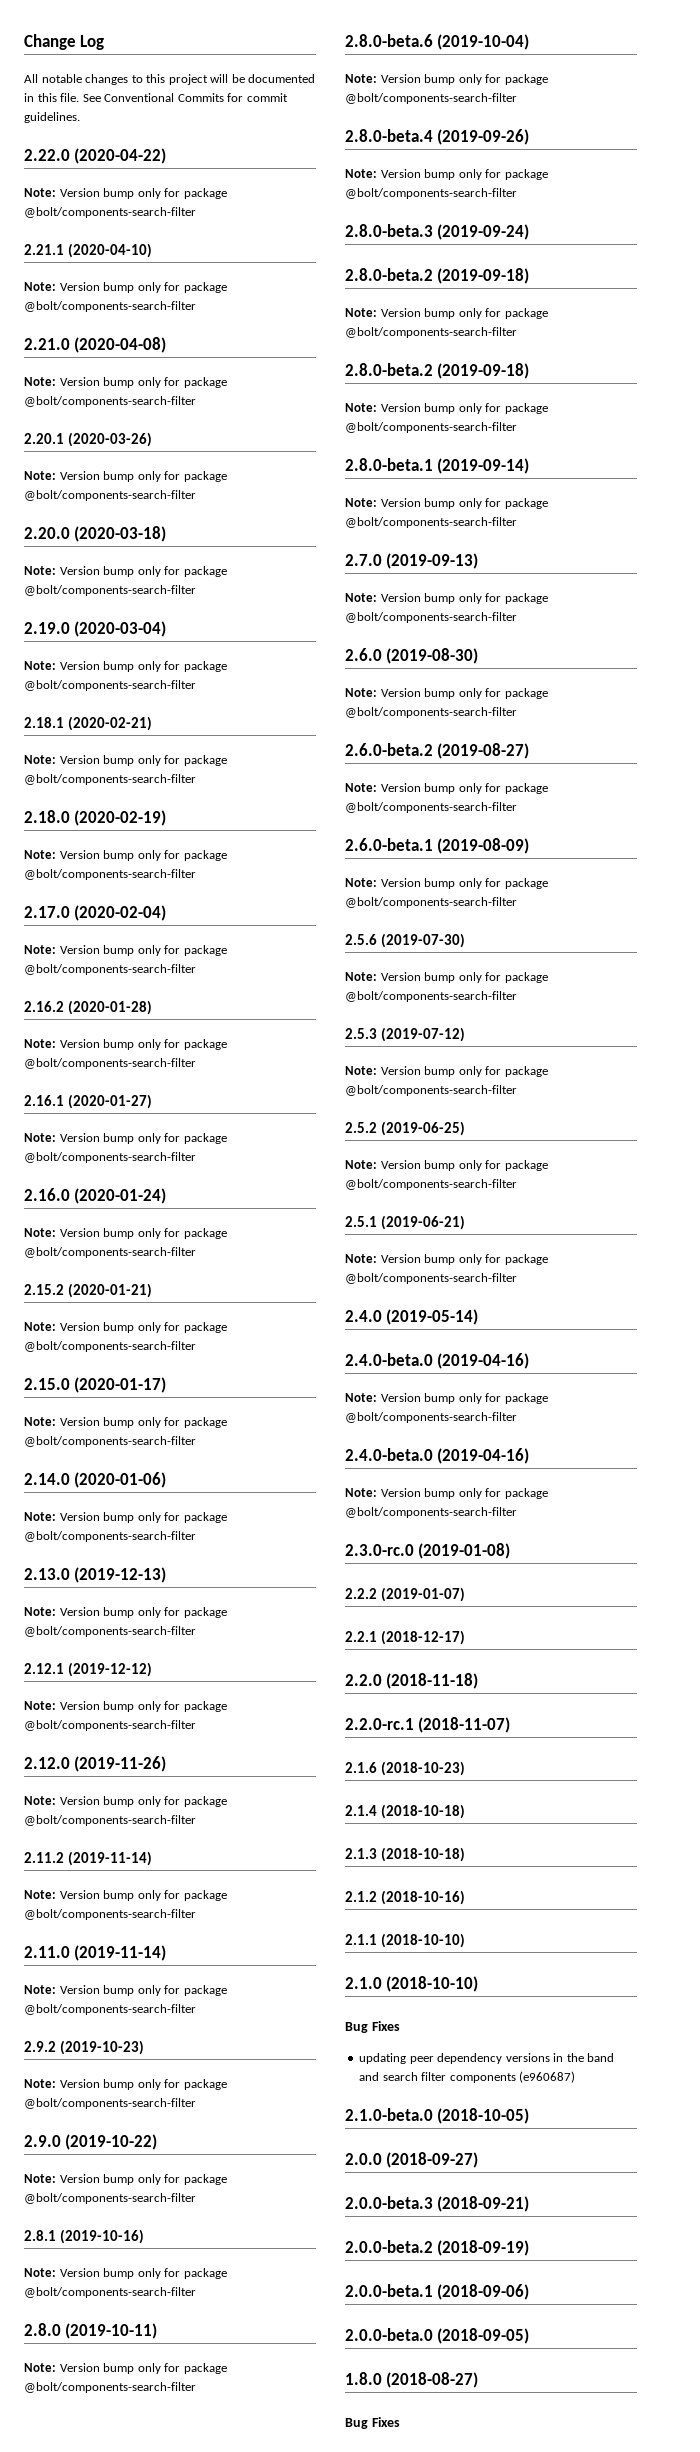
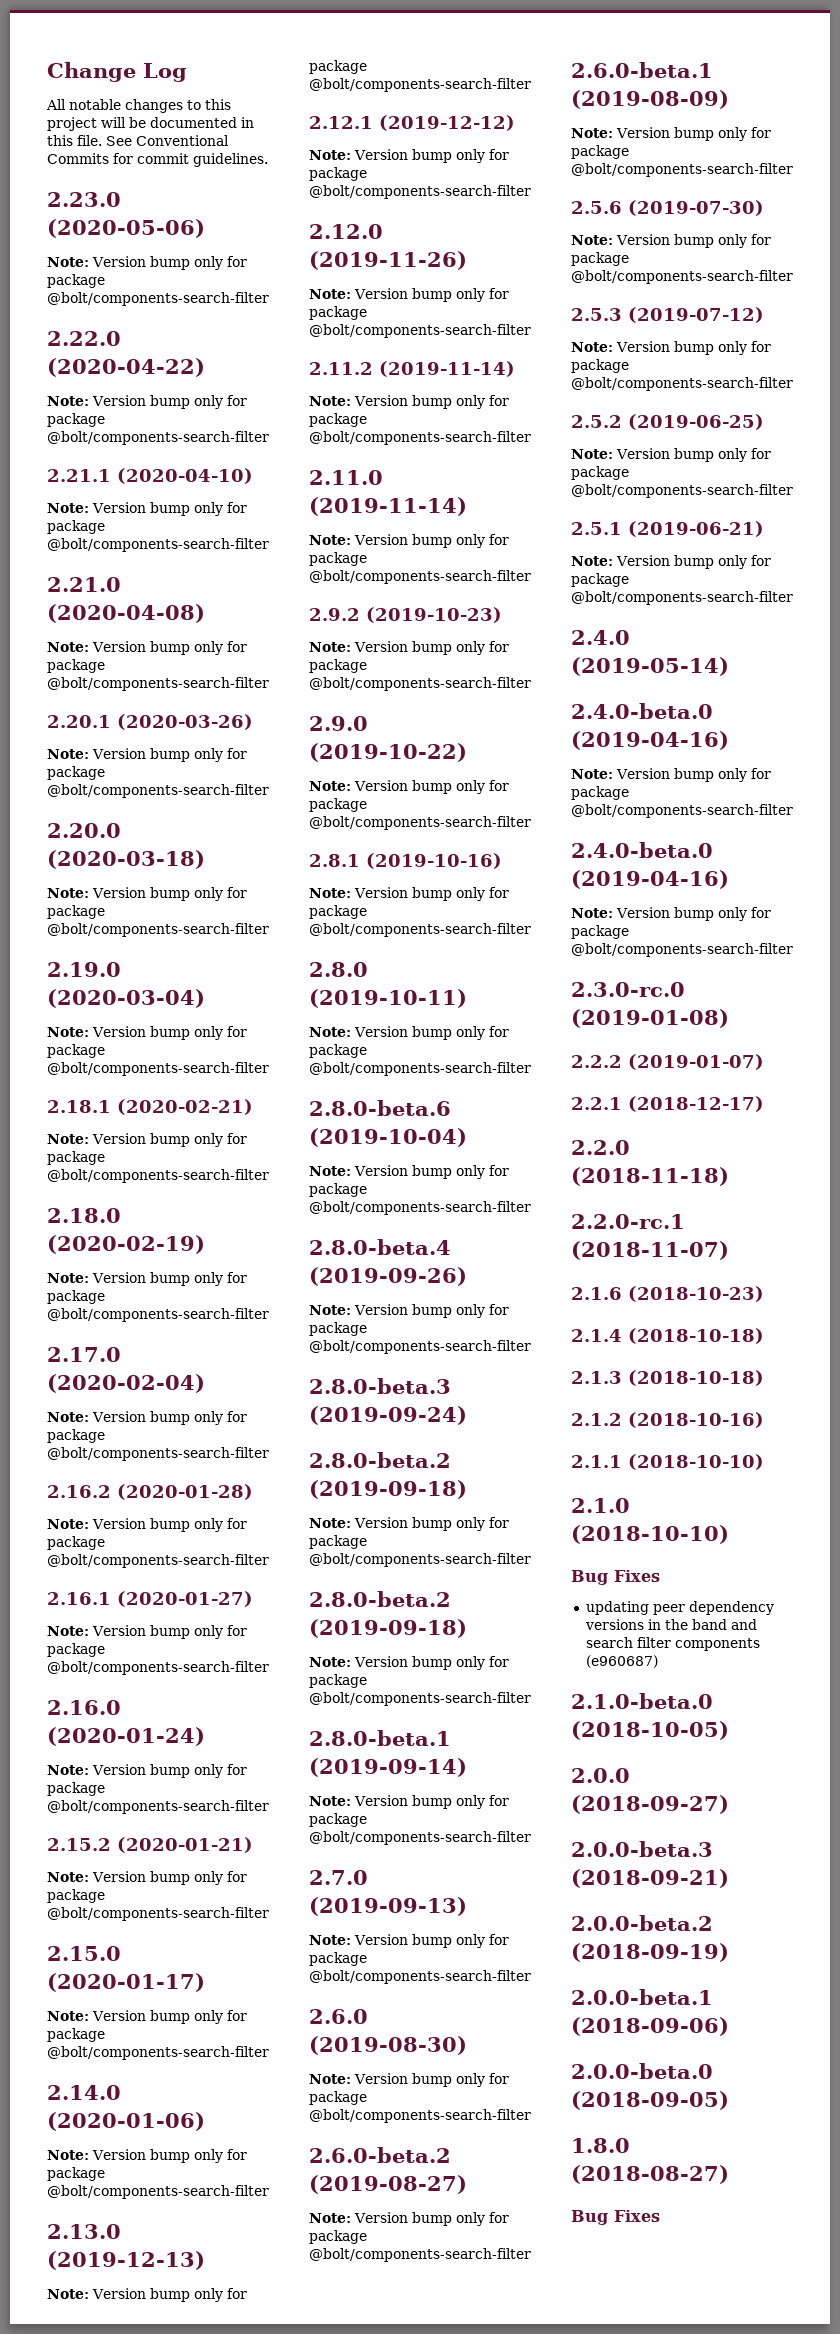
(80, 117) none -> [47,192,121,207] [47,219,205,238] [47,256,247,270] [47,274,105,288] [47,292,269,306] // 2.23.0 (2020-05-06) // Note: Version bump only for package @bolt/components-search-filter

